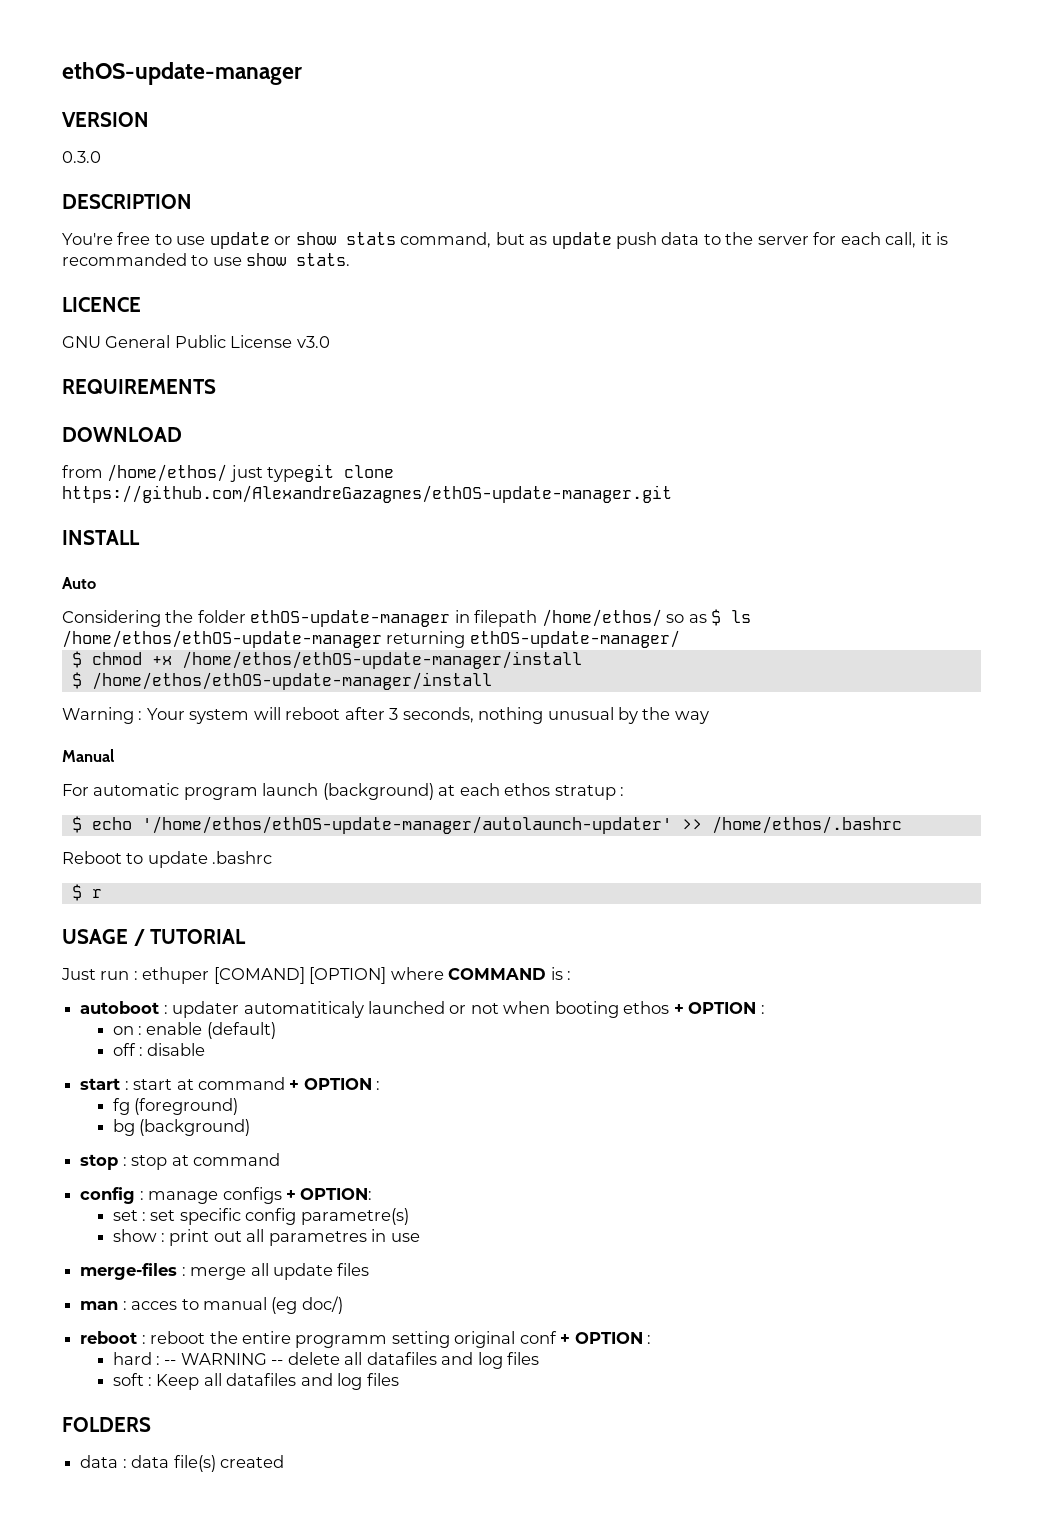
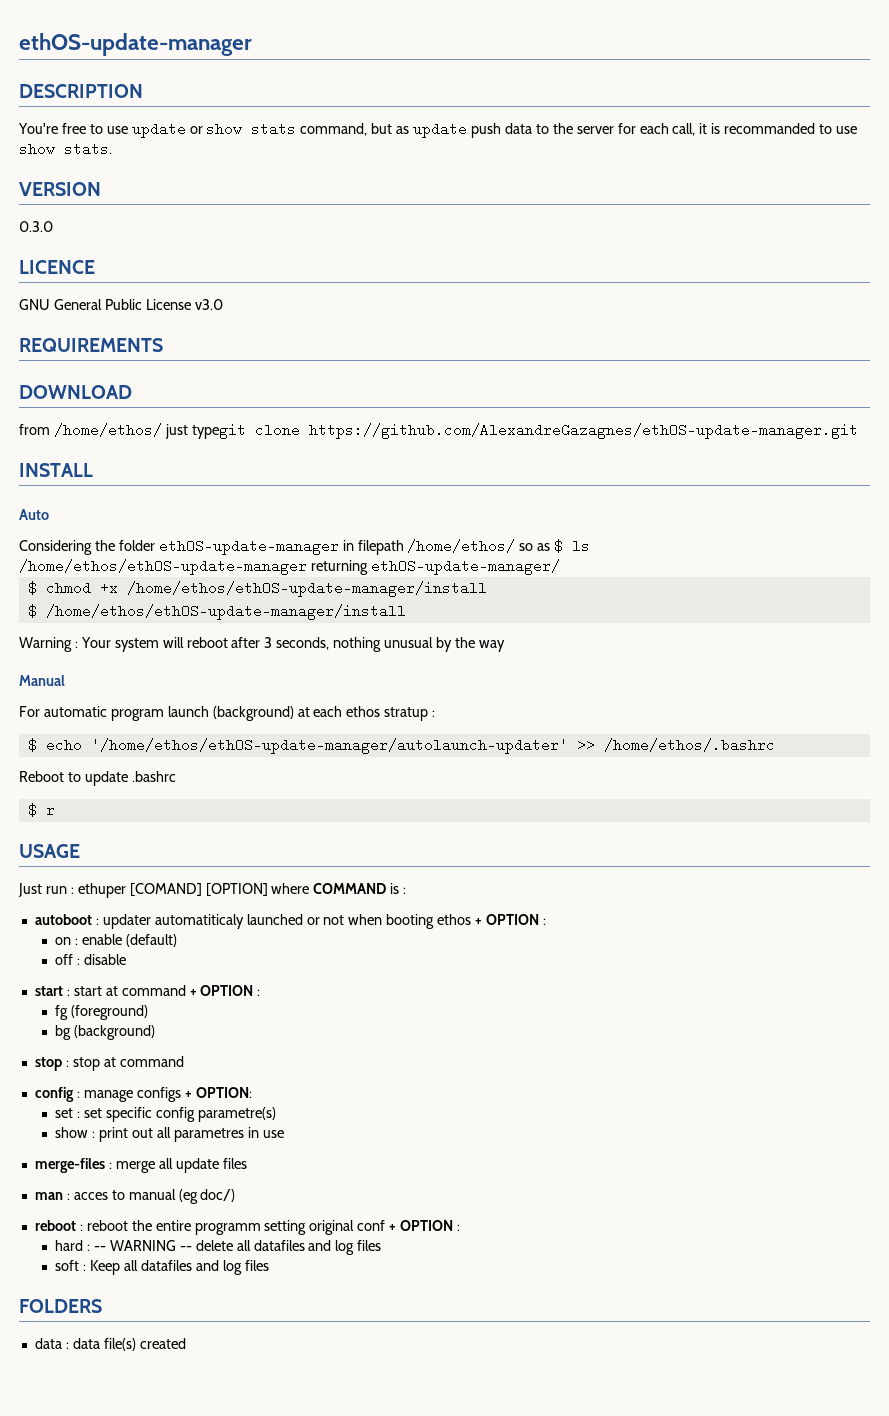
[62,62,302,85] [62,112,149,127] [62,151,101,163] ethOS-update-manager // VERSION // 0.3.0 -> [19,33,252,56] ethOS-update-manager
(351, 259) none -> [19,182,101,196] [19,221,53,232] // VERSION // 0.3.0
[133,929,247,946] / TUTORIAL -> (80, 851) none

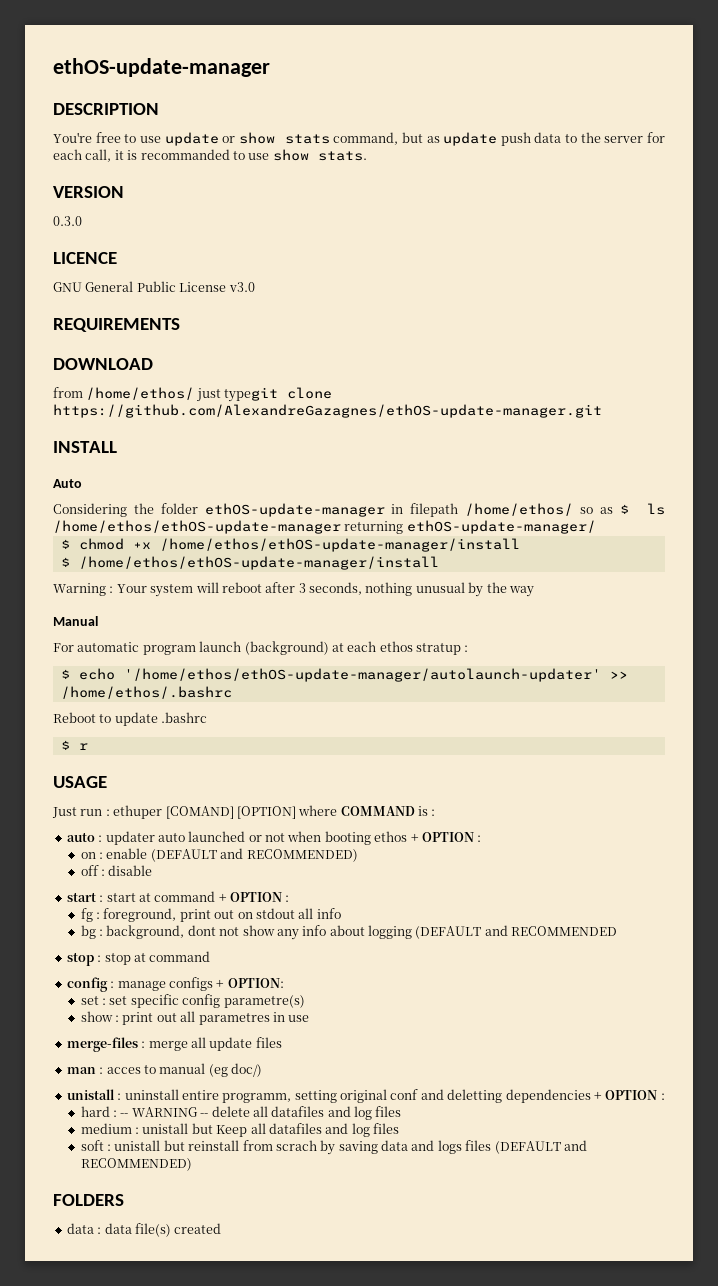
[34,914,92,925] autoboot -> [66,833,95,842] auto
[154,914,244,929] automatiticaly -> [157,833,185,842] auto
[125,934,177,947] (default) -> [150,848,358,862] (DEFAULT and RECOMMENDED)
[71,1005,149,1020] [55,1025,156,1040] (foreground) // bg (background) -> [96,908,341,922] [80,925,618,940] : foreground, print out on stdout all info // bg : background, dont not show any info about logging (DEFAULT and RECOMMENDED
[34,1220,386,1235] reboot : reboot the entire programm setting original conf -> [66,1089,591,1103] unistall : uninstall entire programm, setting original conf and deletting dependencies
[55,1260,87,1271] soft : -> [80,1123,213,1134] medium : unistall but
(269, 1265) none -> [80,1140,587,1155] [80,1158,192,1171] // soft : unistall but reinstall from scrach by saving data and logs files (DEFAULT and RECOMMENDED)

